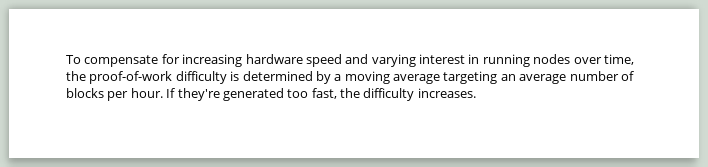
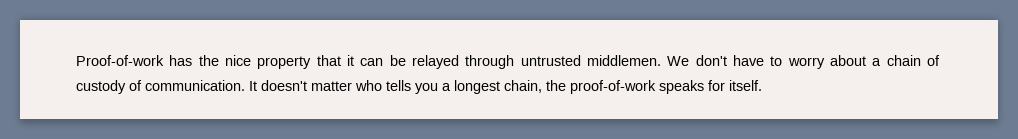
[66,54,634,67] [66,71,634,84] [66,88,476,101] To compensate for increasing hardware speed and varying interest in running nodes over time, the proof-of-work difficulty is determined by a moving average targeting an average number of blocks per hour. If they're generated too fast, the difficulty increases. -> [76,55,941,69] [76,80,762,94] Proof-of-work has the nice property that it can be relayed through untrusted middlemen. We don't have to worry about a chain of custody of communication. It doesn't matter who tells you a longest chain, the proof-of-work speaks for itself.

